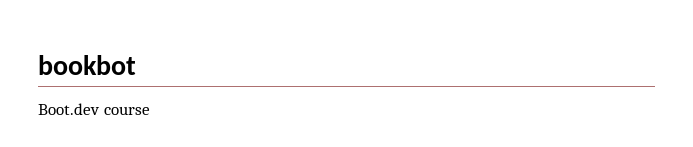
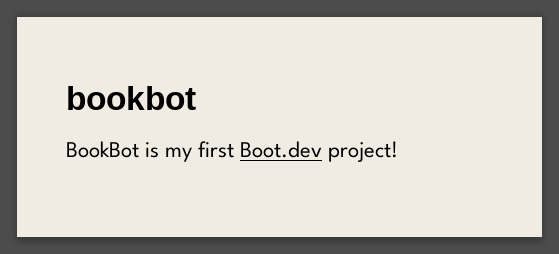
[38,103,150,115] Boot.dev course -> [66,141,399,162] BookBot is my first Boot.dev project!

